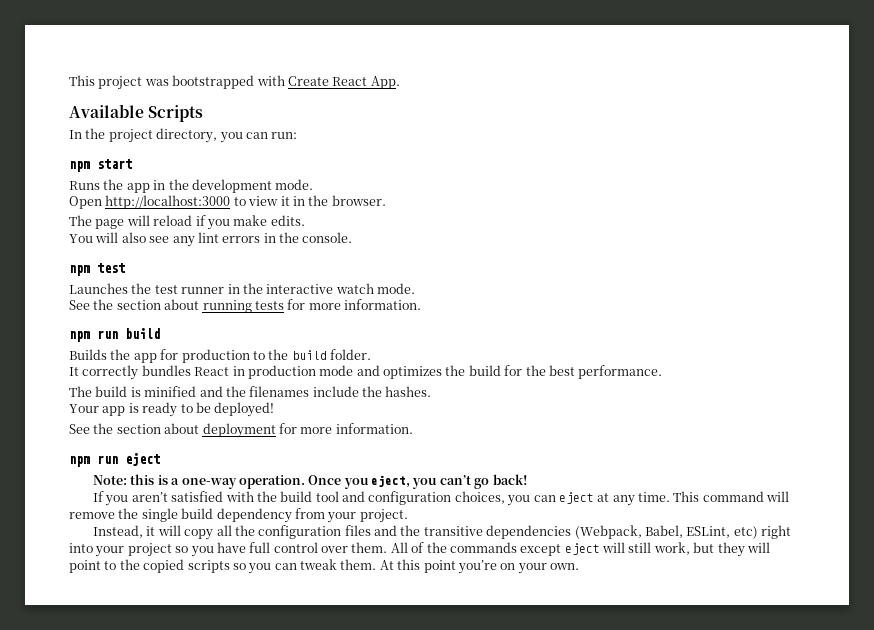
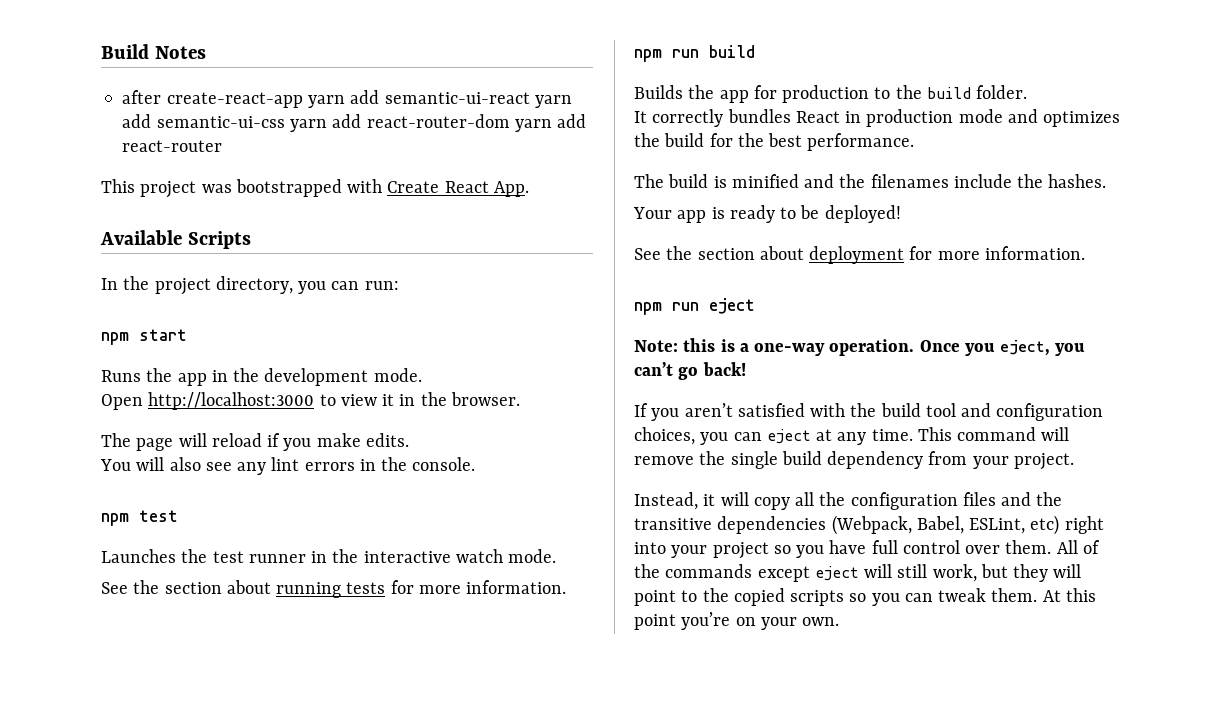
(69, 80) none -> [101,44,206,59] [122,90,572,108] [122,114,587,132] [122,140,223,152] Build Notes // after create-react-app yarn add semantic-ui-react yarn add semantic-ui-css yarn add react-router-dom yarn add react-router //

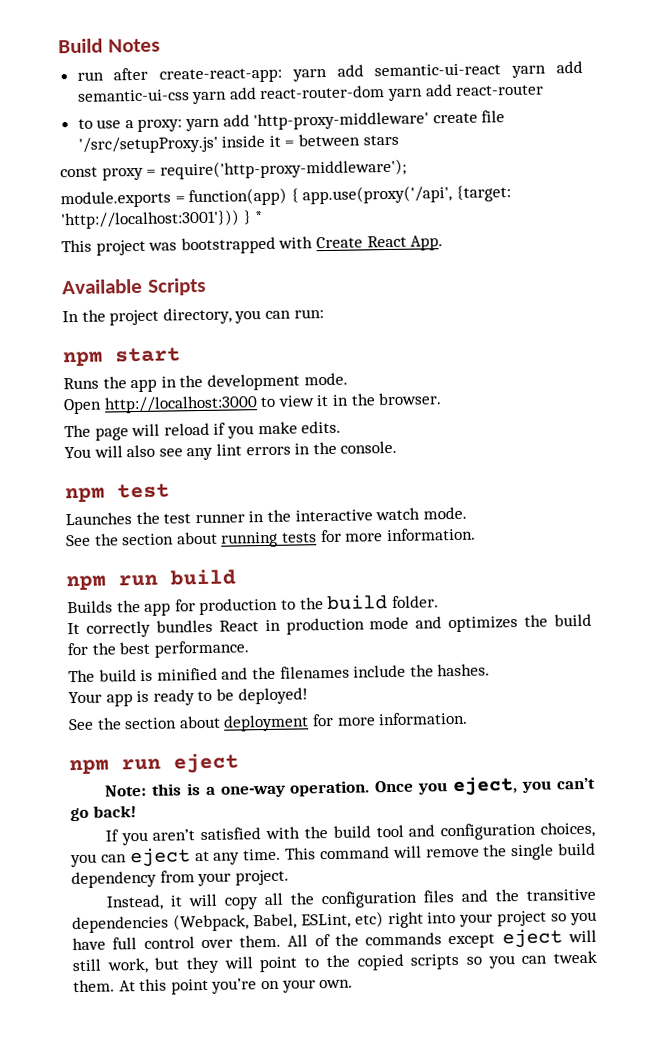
[122,90,303,108] after create-react-app -> [76,67,283,84] run after create-react-app:
(223, 146) none -> [77,110,506,132] [77,133,399,154] [60,158,407,181] [60,184,511,209] [60,209,264,230] // to use a proxy: yarn add 'http-proxy-middleware' create file '/src/setupProxy.js' inside it = between stars // const proxy = require('http-proxy-middleware'); // module.exports = function(app) { app.use(proxy('/api', {target: 'http://localhost:3001'})) } *

